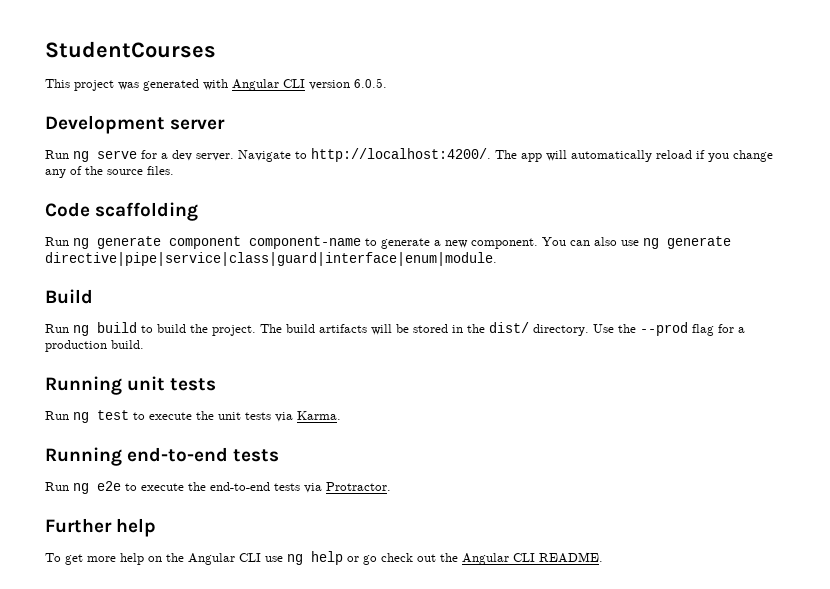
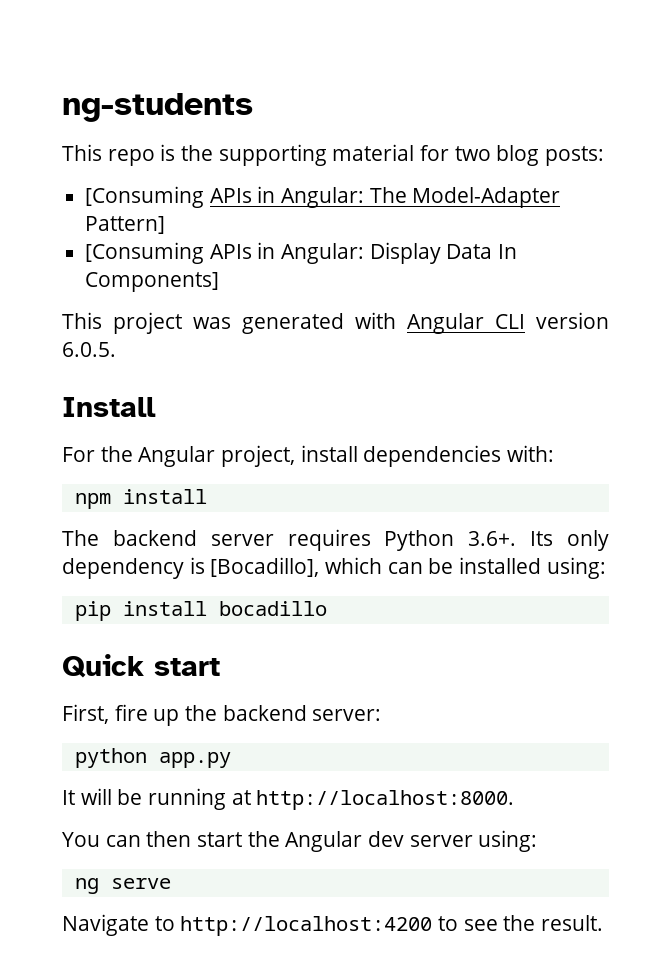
[45,41,216,58] StudentCourses -> [62,93,253,122] [62,144,605,166] [85,186,561,208] [85,216,166,234] [85,242,518,264] [85,272,220,292] ng-students // This repo is the supporting material for two blog posts: // [Consuming APIs in Angular: The Model-Adapter Pattern] // [Consuming APIs in Angular: Display Data In Components]
[45,115,226,134] [45,148,773,162] [45,166,174,178] [45,202,199,221] [45,236,731,249] [45,252,497,266] [45,289,93,304] [45,322,745,336] [45,340,144,352] [45,376,217,395] [45,410,341,423] [45,447,280,466] [45,481,391,494] [45,518,157,537] [45,551,603,565] Development server // Run ng serve for a dev server. Navigate to http://localhost:4200/. The app will automatically reload if you change any of the source files. // Code scaffolding // Run ng generate component component-name to generate a new component. You can also use ng generate directive|pipe|service|class|guard|interface|enum|module. // Build // Run ng build to build the project. The build artifacts will be stored in the dist/ directory. Use the --prod flag for a production build. // Running unit tests // Run ng test to execute the unit tests via Karma. // Running end-to-end tests // Run ng e2e to execute the end-to-end tests via Protractor. // Further help // To get more help on the Angular CLI use ng help or go check out the Angular CLI README. -> [62,397,156,417] [62,445,555,467] [74,489,207,509] [62,529,609,551] [62,557,606,579] [74,601,327,621] [62,654,220,678] [62,704,382,726] [74,748,231,768] [62,788,515,810] [62,830,538,852] [74,878,171,894] [62,914,604,936] Install // For the Angular project, install dependencies with: // npm install // The backend server requires Python 3.6+. Its only dependency is [Bocadillo], which can be installed using: // pip install bocadillo // Quick start // First, fire up the backend server: // python app.py // It will be running at http://localhost:8000. // You can then start the Angular dev server using: // ng serve // Navigate to http://localhost:4200 to see the result.

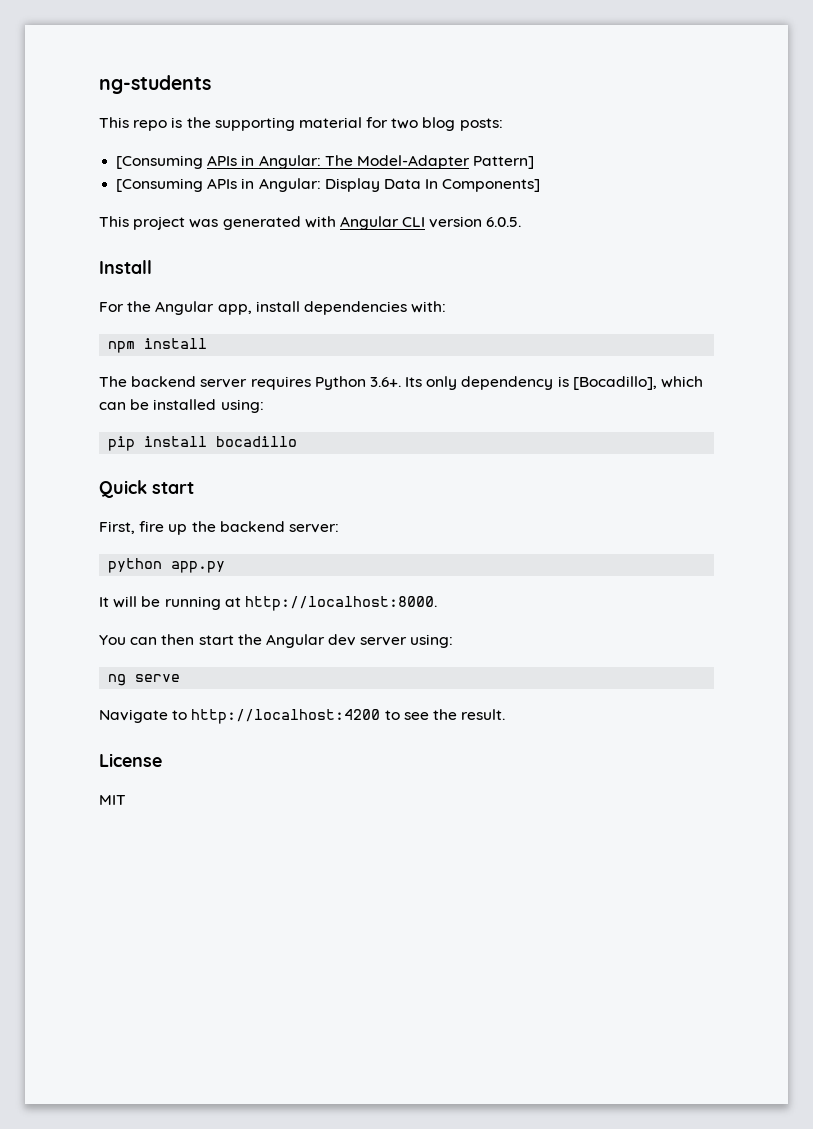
[221,445,296,467] project, -> [217,304,252,315] app,
(604, 923) none -> [99,753,162,767] [99,795,126,805] // License // MIT

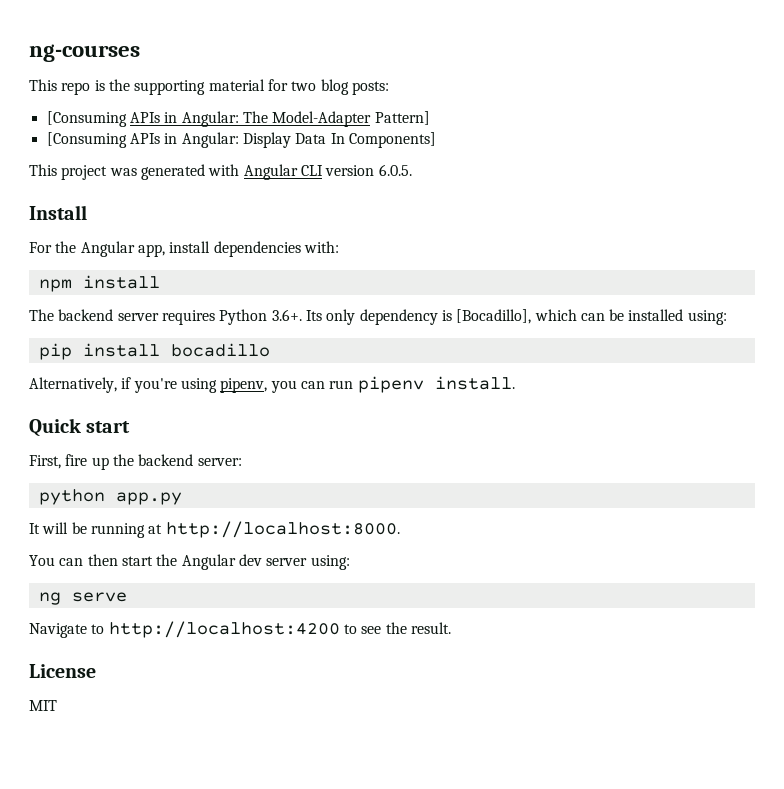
[99,75,211,94] ng-students -> [29,44,140,62] ng-courses
(298, 441) none -> [29,376,515,393] // Alternatively, if you're using pipenv, you can run pipenv install.

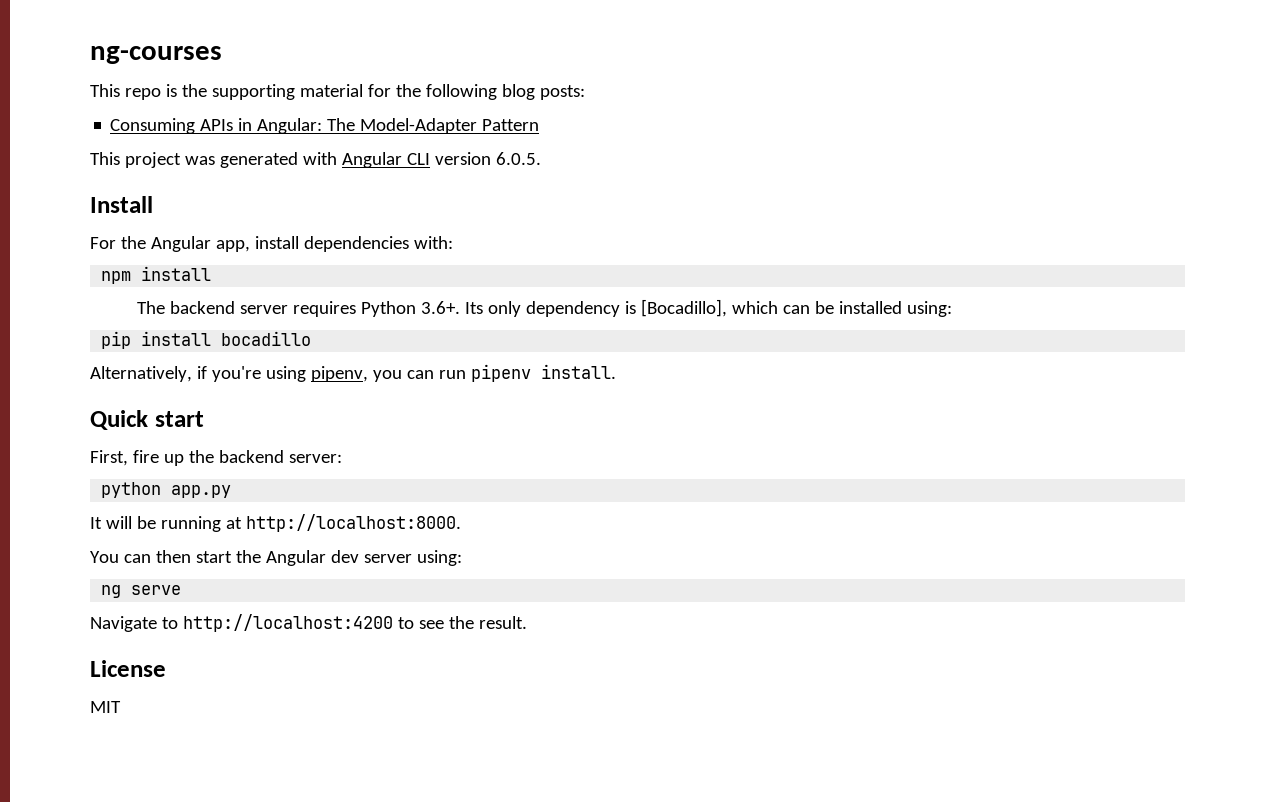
[291,81,317,91] two -> [395,84,497,100] the following
[46,111,127,127] [Consuming -> [110,118,196,134] Consuming
[374,111,430,125] [46,132,436,148] Pattern] // [Consuming APIs in Angular: Display Data In Components] -> [482,119,540,131] Pattern

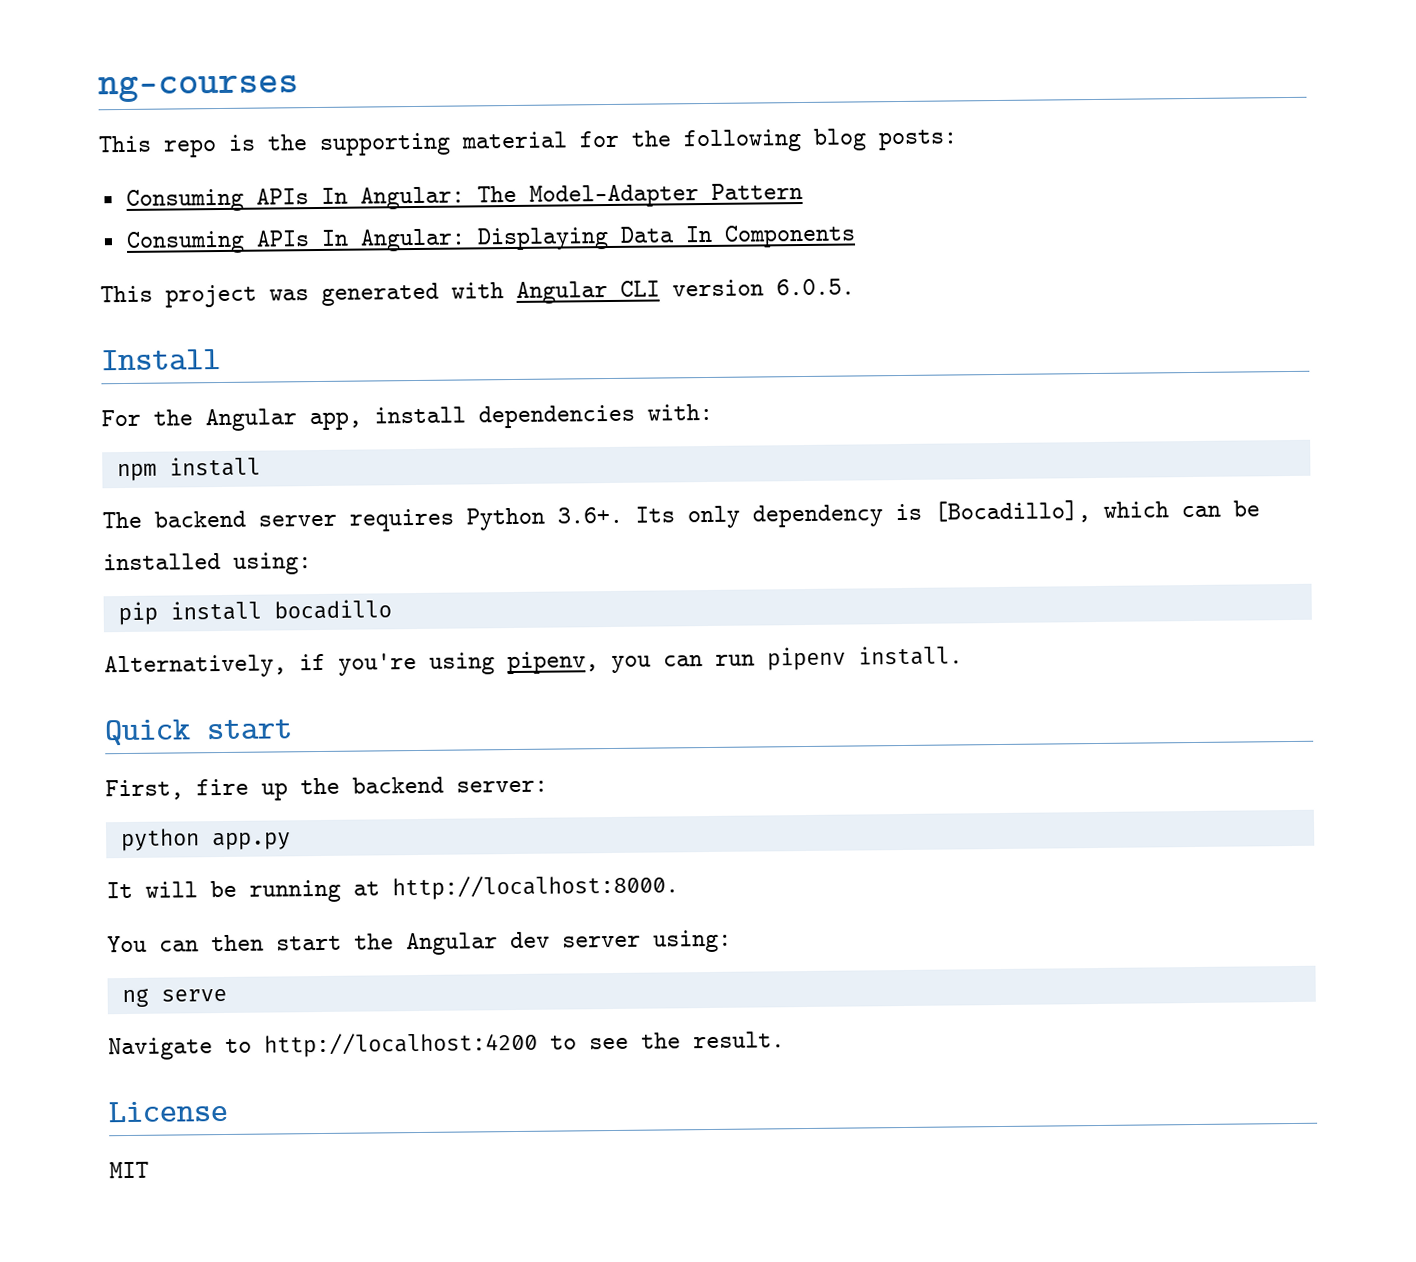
[238,118,253,131] in -> [320,187,348,204] In
(540, 125) none -> [125,224,856,254] // Consuming APIs In Angular: Displaying Data In Components

